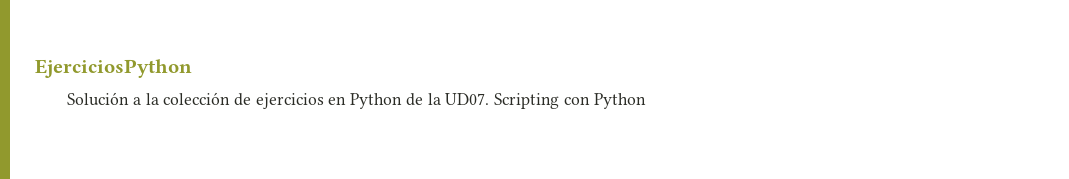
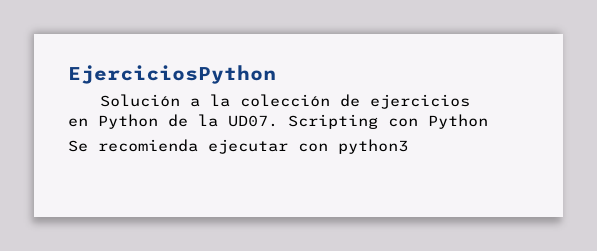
(646, 101) none -> [68,139,408,154] // Se recomienda ejecutar con python3

